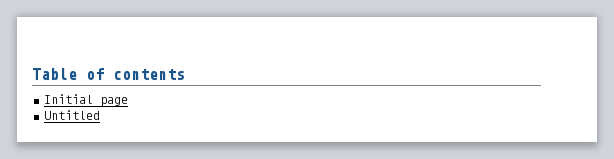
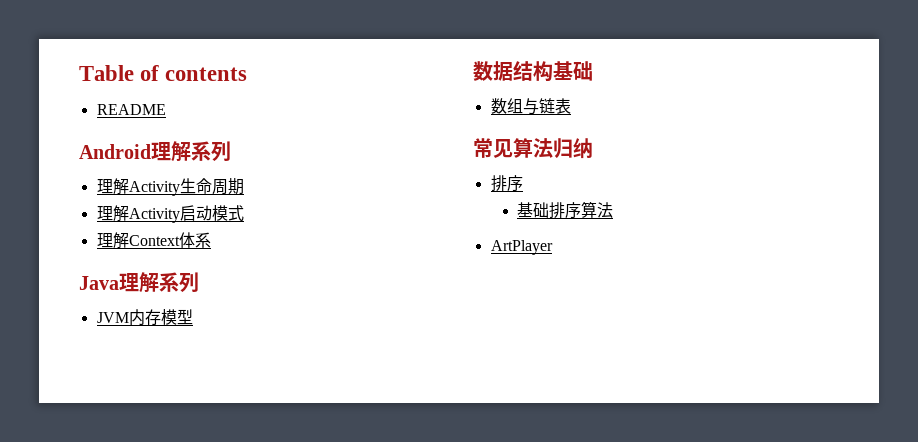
[43,94,128,107] [43,110,100,120] Initial page // Untitled -> [96,104,166,115] [79,141,231,162] [96,178,244,196] [96,205,244,223] [96,232,211,249] [79,272,199,293] [96,309,193,326] [473,61,593,82] [490,98,571,115] [473,138,593,159] [490,175,523,192] [517,201,614,219] [490,240,553,255] README // Android理解系列 // 理解Activity生命周期 // 理解Activity启动模式 // 理解Context体系 // Java理解系列 // JVM内存模型 // 数据结构基础 // 数组与链表 // 常见算法归纳 // 排序 // 基础排序算法 // ArtPlayer

